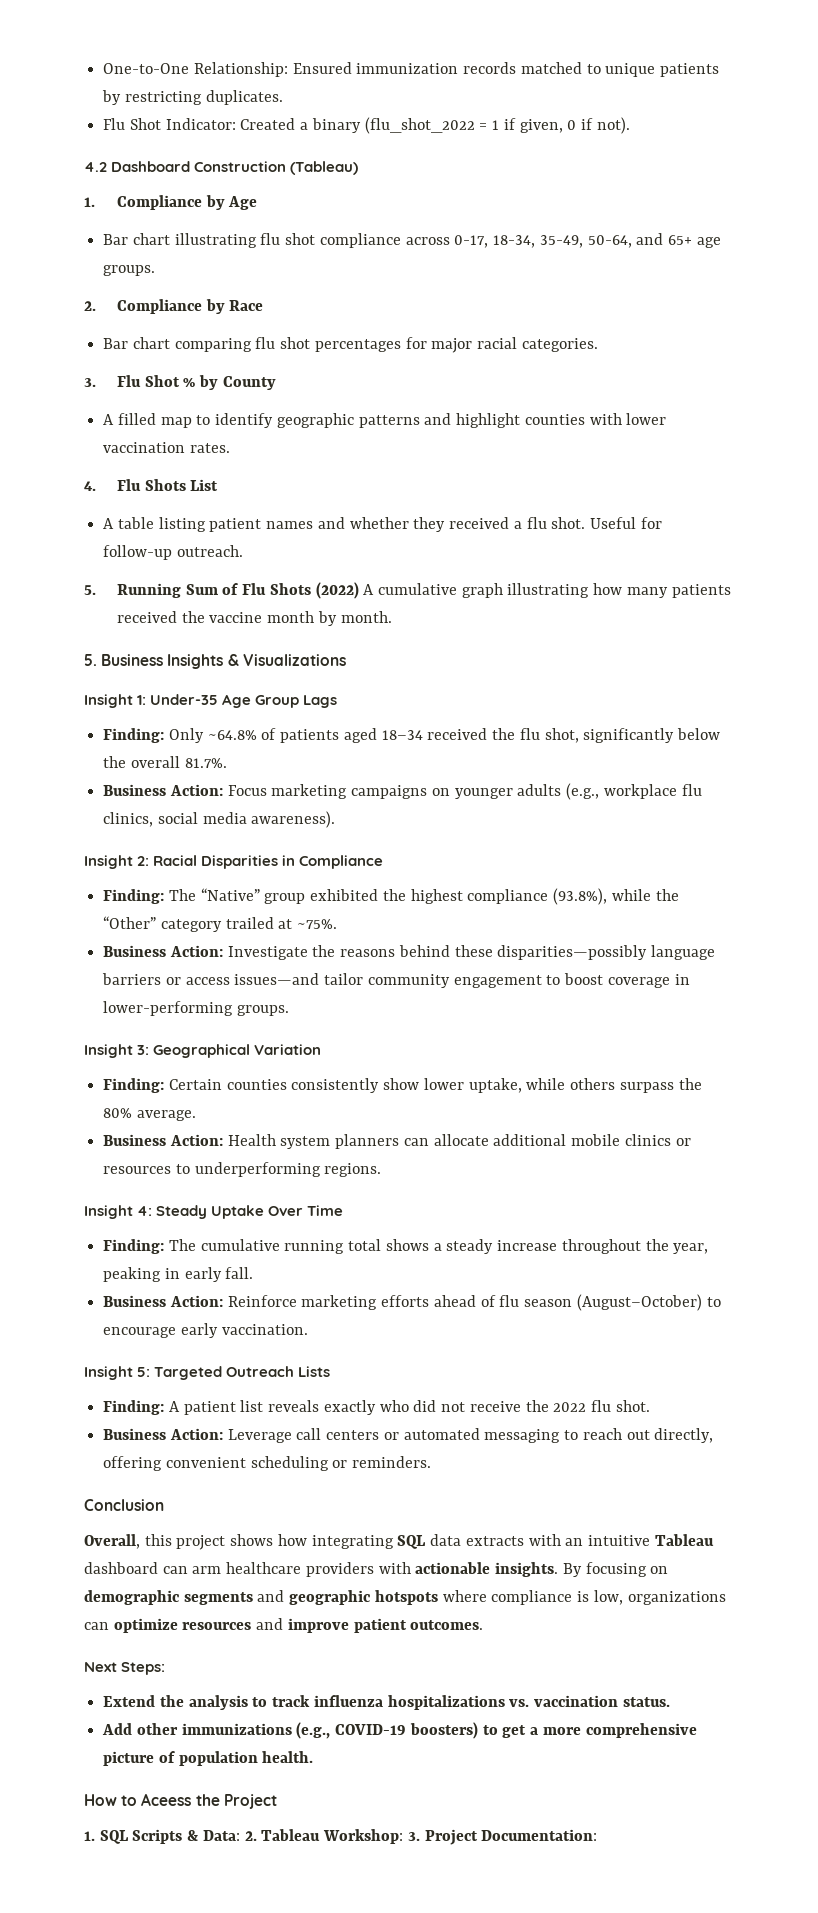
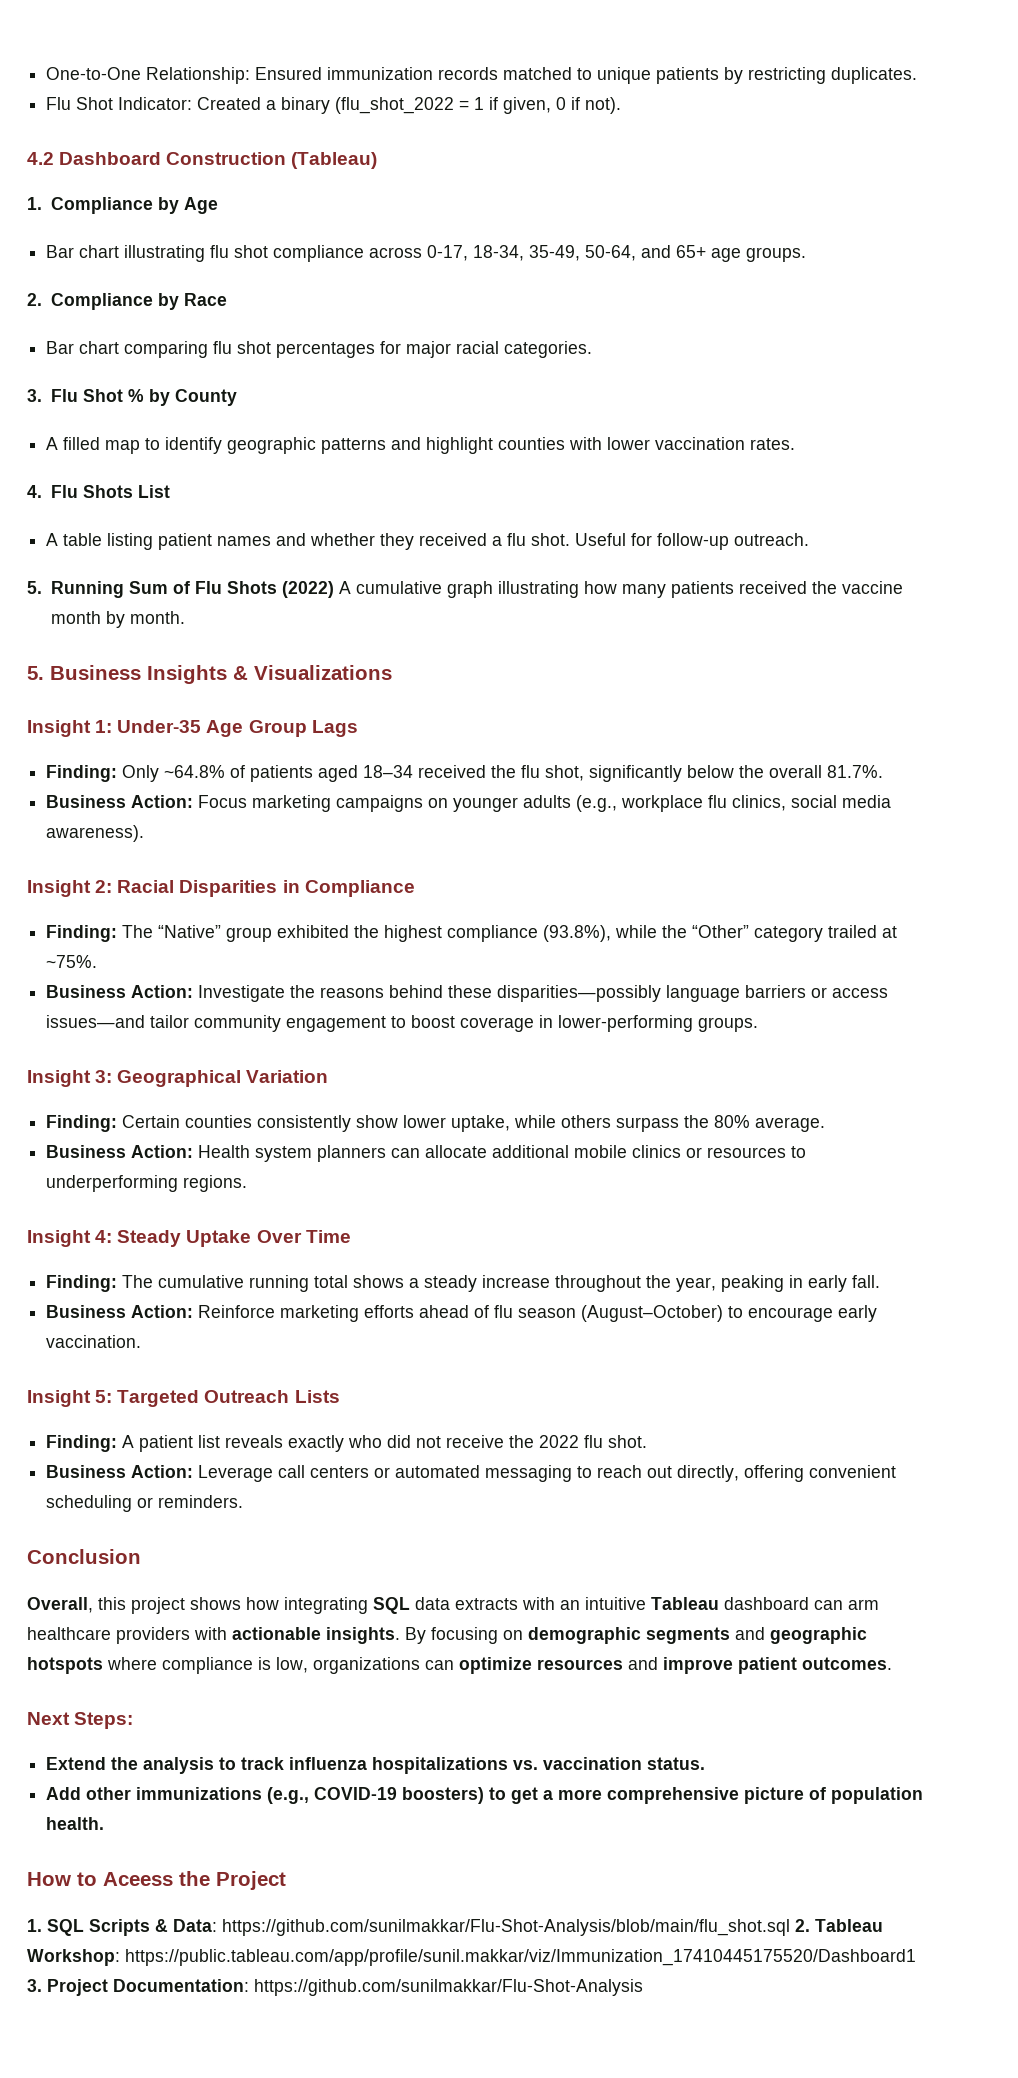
(240, 1835) none -> [222,1919,790,1936] https://github.com/sunilmakkar/Flu-Shot-Analysis/blob/main/flu_shot.sql
(404, 1836) none -> [125,1949,916,1966] https://public.tableau.com/app/profile/sunil.makkar/viz/Immunization_17410445175520/Dashboard1
(598, 1835) none -> [254,1979,643,1996] https://github.com/sunilmakkar/Flu-Shot-Analysis

